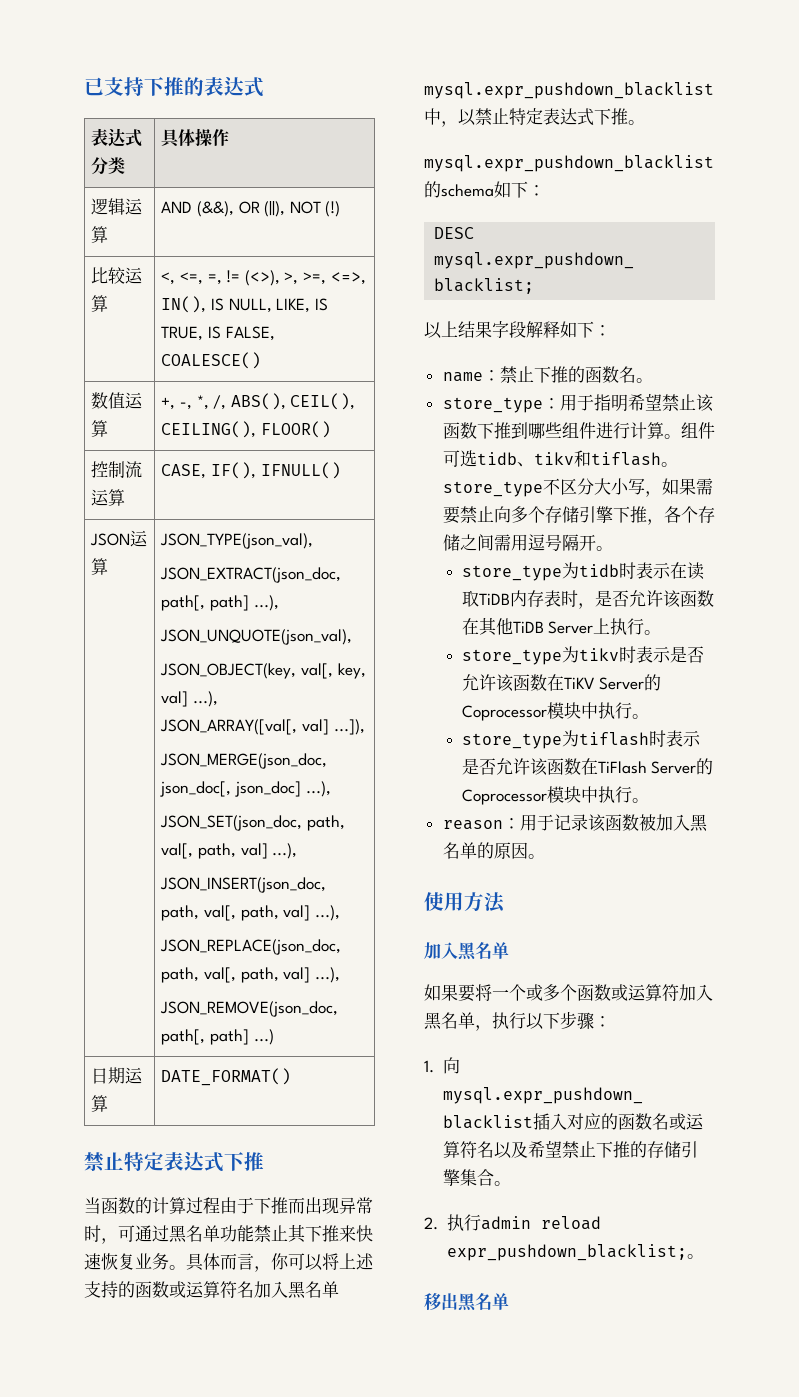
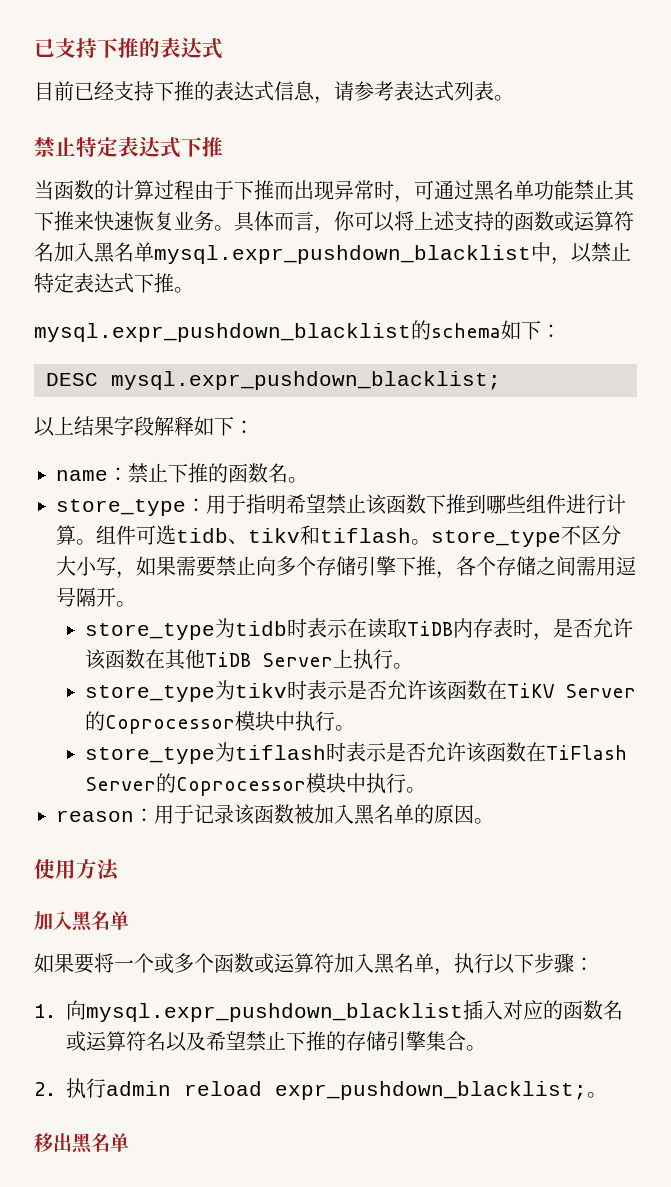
[91,128,143,147] [91,157,126,175] [161,128,230,148] [91,198,144,215] [91,226,109,243] [161,201,341,217] [91,267,144,284] [91,295,109,312] [161,270,366,286] [161,296,328,313] [161,326,275,341] [161,352,262,369] [91,392,144,409] [91,420,109,437] [161,393,356,410] [161,421,332,438] [91,461,143,478] [91,489,126,506] [161,462,341,479] [90,530,149,547] [91,558,109,575] [160,533,314,549] [160,567,342,583] [161,595,279,611] [160,629,353,645] [160,663,366,679] [161,691,219,707] [160,719,365,735] [160,753,328,769] [160,781,331,797] [160,815,346,831] [161,843,298,859] [160,877,327,893] [161,905,340,921] [160,939,342,955] [161,967,340,983] [160,1001,339,1017] [161,1029,274,1045] [91,1067,144,1084] [91,1095,109,1112] [161,1068,292,1086] // 表达式分类 | 具体操作 // 逻辑运算 | AND (&&), OR (||), NOT (!) // 比较运算 | <, <=, =, != (<>), >, >=, <=>, IN(), IS NULL, LIKE, IS TRUE, IS FALSE, COALESCE() // 数值运算 | +, -, *, /, ABS(), CEIL(), CEILING(), FLOOR() // 控制流运算 | CASE, IF(), IFNULL() // JSON运算 | JSON_TYPE(json_val), // JSON_EXTRACT(json_doc, path[, path] ...), // JSON_UNQUOTE(json_val), // JSON_OBJECT(key, val[, key, val] ...), // JSON_ARRAY([val[, val] ...]), // JSON_MERGE(json_doc, json_doc[, json_doc] ...), // JSON_SET(json_doc, path, val[, path, val] ...), // JSON_INSERT(json_doc, path, val[, path, val] ...), // JSON_REPLACE(json_doc, path, val[, path, val] ...), // JSON_REMOVE(json_doc, path[, path] ...) // 日期运算 | DATE_FORMAT() -> [34,81,514,104] // 目前已经支持下推的表达式信息，请参考表达式列表。

